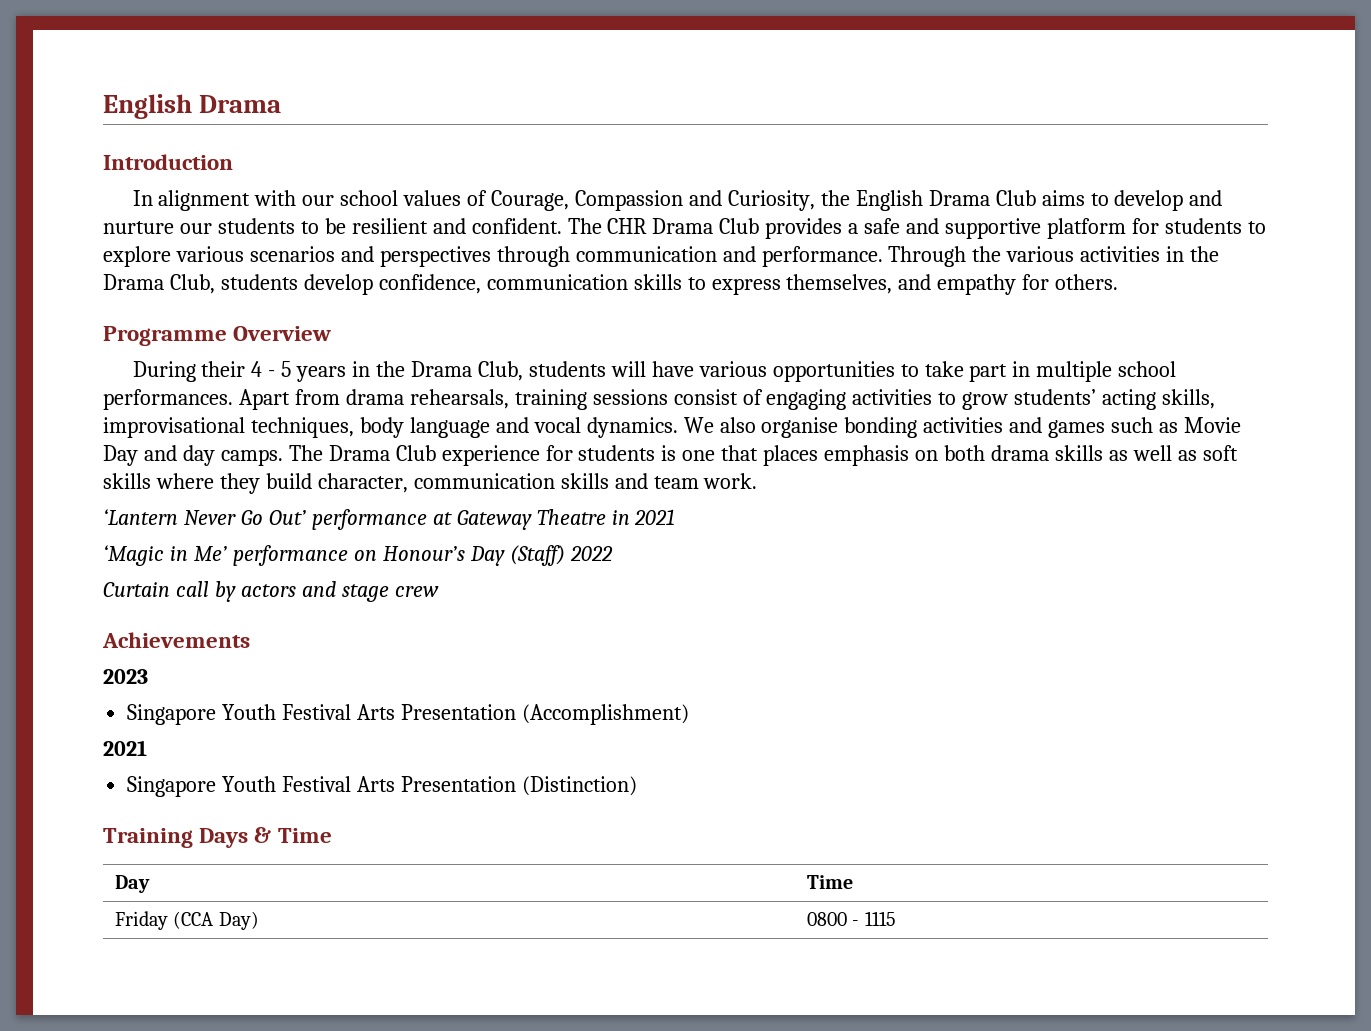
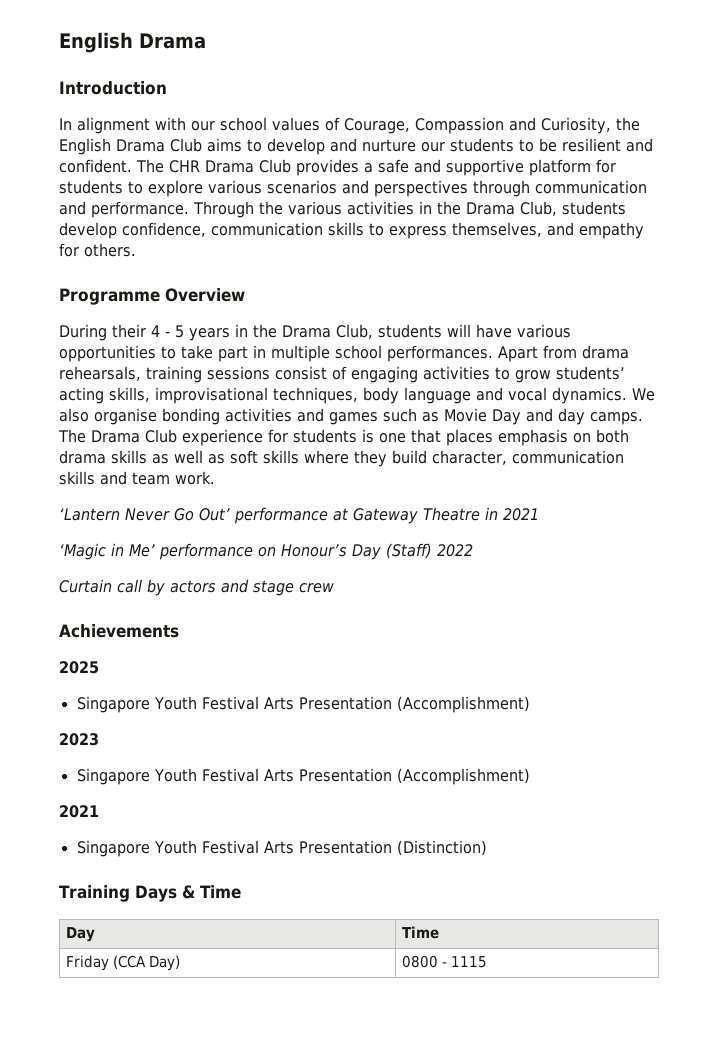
(250, 640) none -> [59,661,99,674] [76,696,530,713] // 2025 // Singapore Youth Festival Arts Presentation (Accomplishment)

